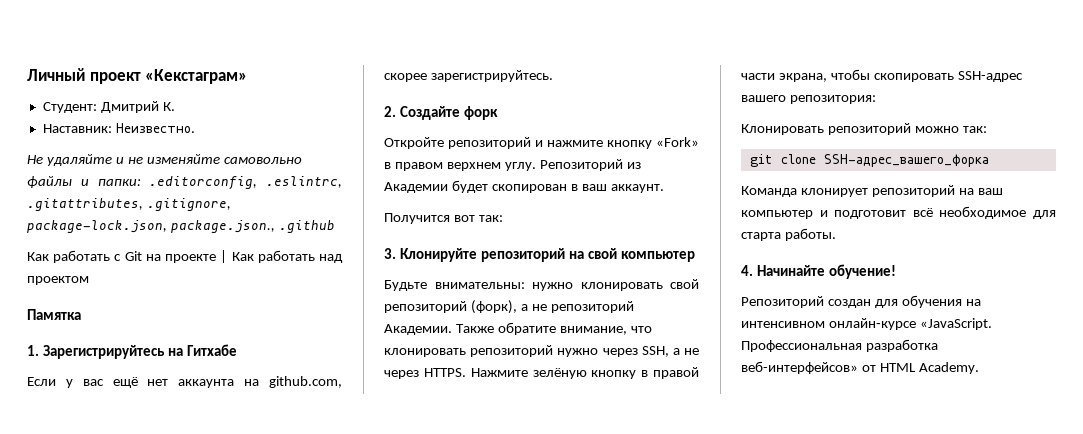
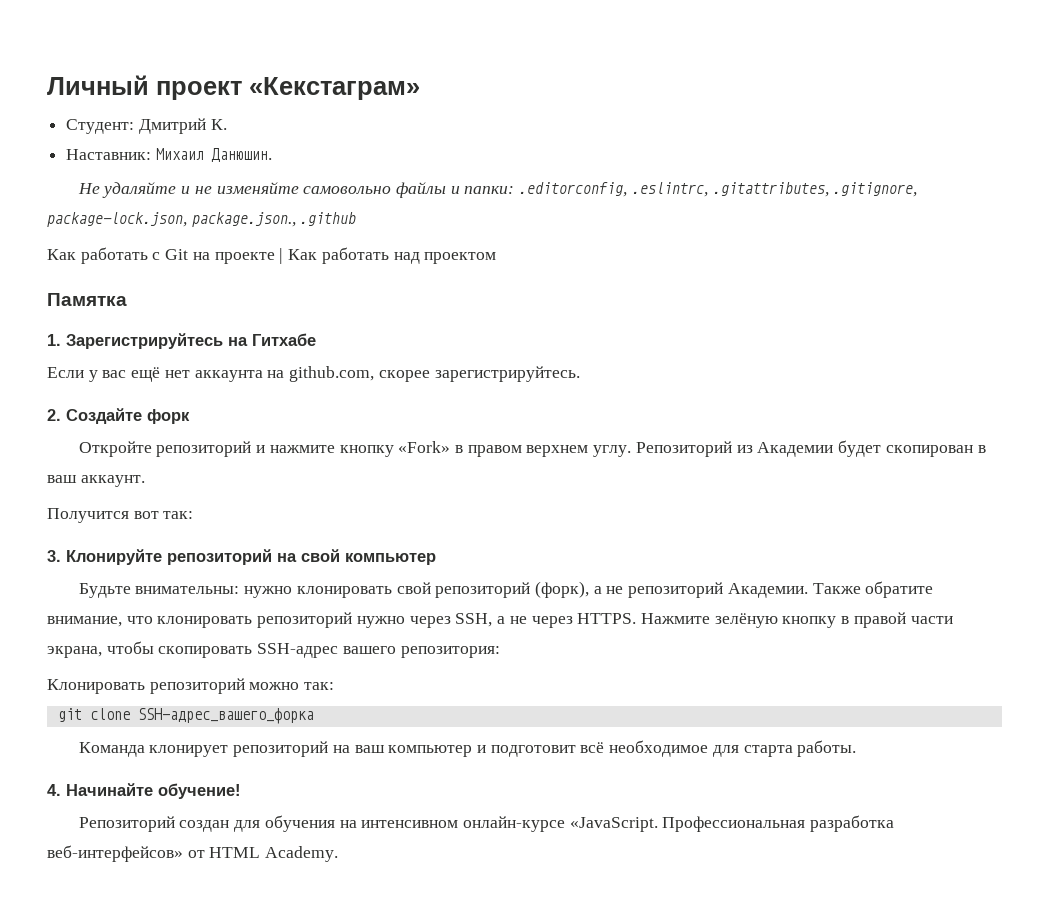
[115,123,195,133] Неизвестно. -> [155,148,272,162] Михаил Данюшин.

